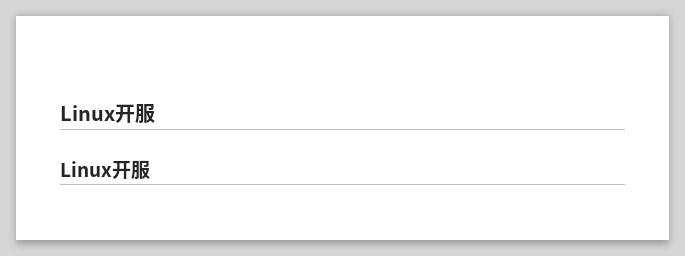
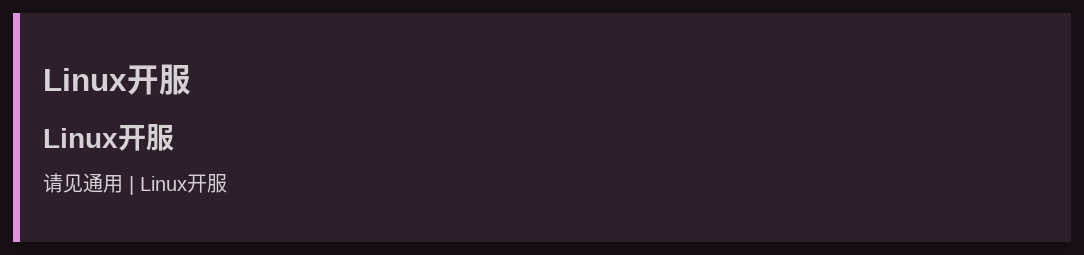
(150, 170) none -> [43,173,227,195] // 请见通用 | Linux开服

